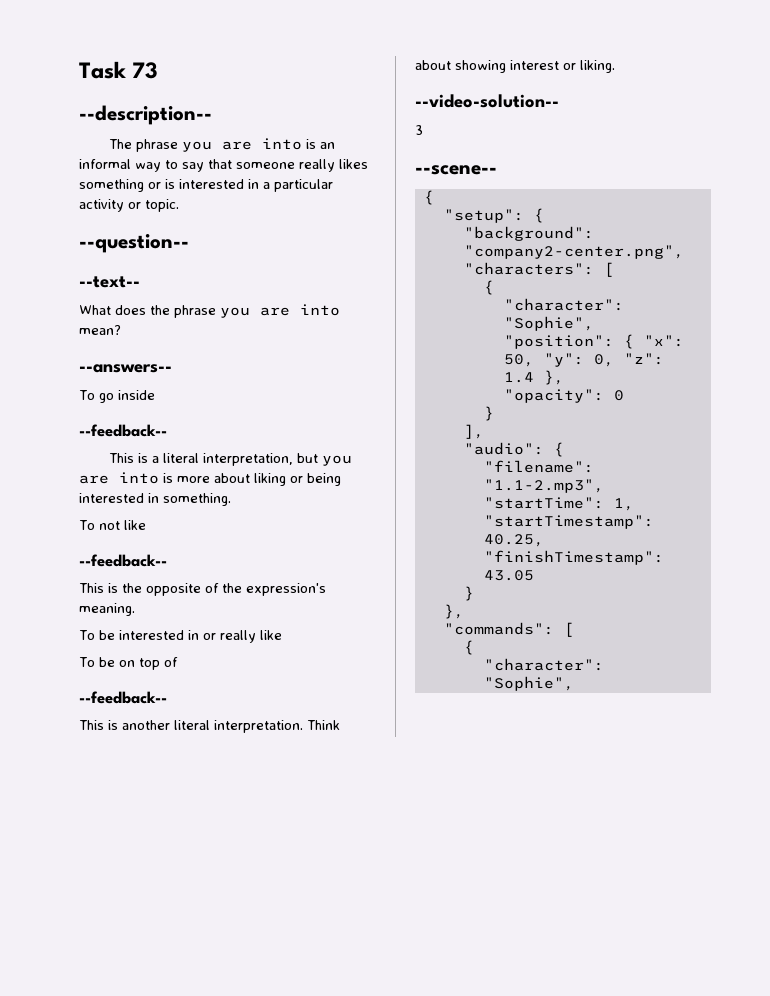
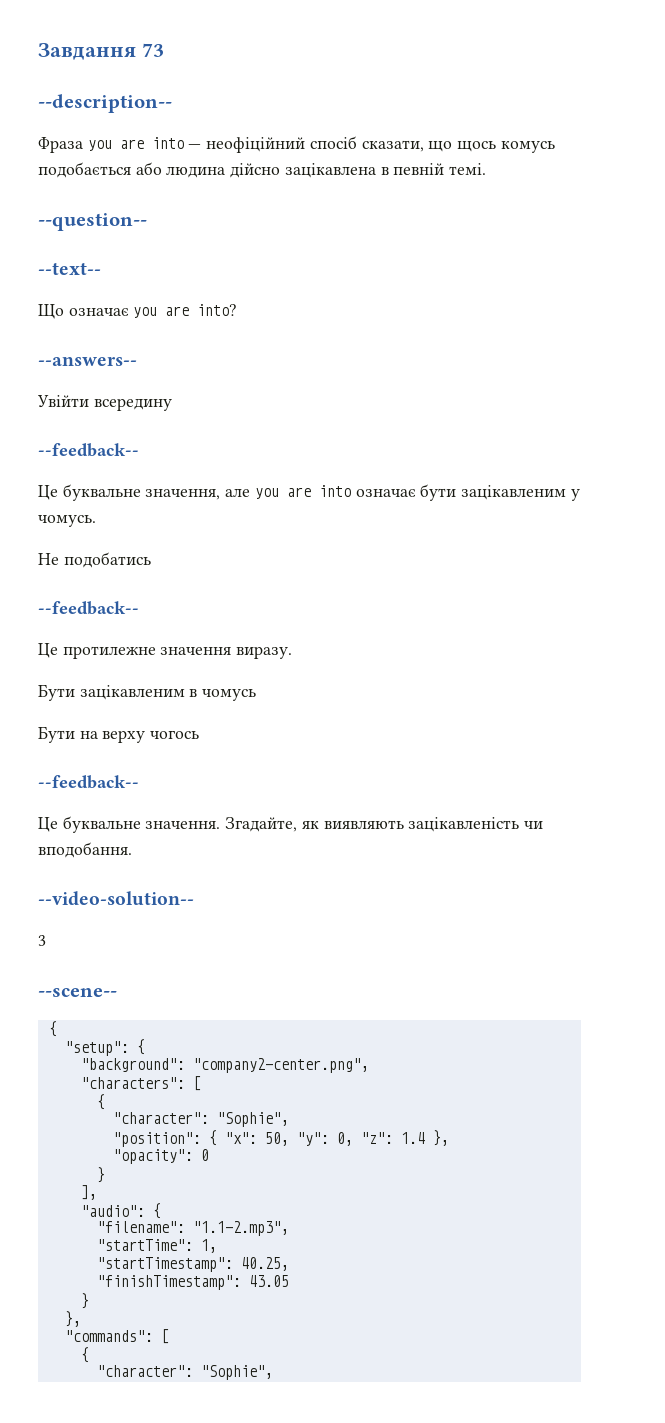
[79,61,126,79] Task -> [38,43,136,60] Завдання
[109,138,336,152] [79,159,368,172] [79,179,333,192] [79,199,179,212] [79,234,189,253] [79,276,140,288] [79,304,340,318] [79,325,121,335] [79,364,172,373] [79,390,155,403] [79,424,167,437] [109,453,353,466] [79,472,341,486] [79,493,231,506] [79,520,146,530] [79,554,167,567] [79,583,326,596] [79,603,135,616] [79,630,282,643] [79,657,178,670] [79,691,167,704] [79,720,340,733] [415,60,615,73] The phrase you are into is an informal way to say that someone really likes something or is interested in a particular activity or topic. // --question-- // --text-- // What does the phrase you are into mean? // --answers-- // To go inside // --feedback-- // This is a literal interpretation, but you are into is more about liking or being interested in something. // To not like // --feedback-- // This is the opposite of the expression's meaning. // To be interested in or really like // To be on top of // --feedback-- // This is another literal interpretation. Think about showing interest or liking. -> [38,136,555,153] [38,162,487,178] [38,213,147,231] [38,262,101,275] [38,304,238,319] [38,356,137,366] [37,395,172,411] [38,443,139,457] [38,484,580,501] [38,515,96,527] [38,552,151,568] [38,601,139,615] [38,643,293,659] [38,684,257,701] [38,726,200,743] [38,775,139,789] [38,816,544,833] [38,842,132,858] Фраза you are into — неофіційний спосіб сказати, що щось комусь подобається або людина дійсно зацікавлена в певній темі. // --question-- // --text-- // Що означає you are into? // --answers-- // Увійти всередину // --feedback-- // Це буквальне значення, але you are into означає бути зацікавленим у чомусь. // Не подобатись // --feedback-- // Це протилежне значення виразу. // Бути зацікавленим в чомусь // Бути на верху чогось // --feedback-- // Це буквальне значення. Згадайте, як виявляють зацікавленість чи вподобання.

